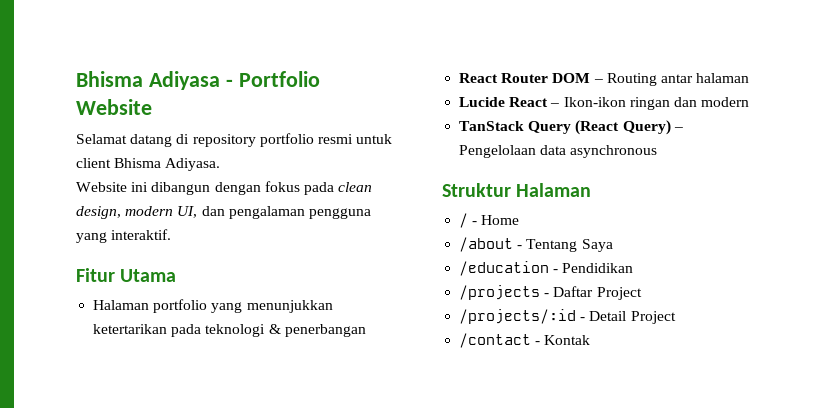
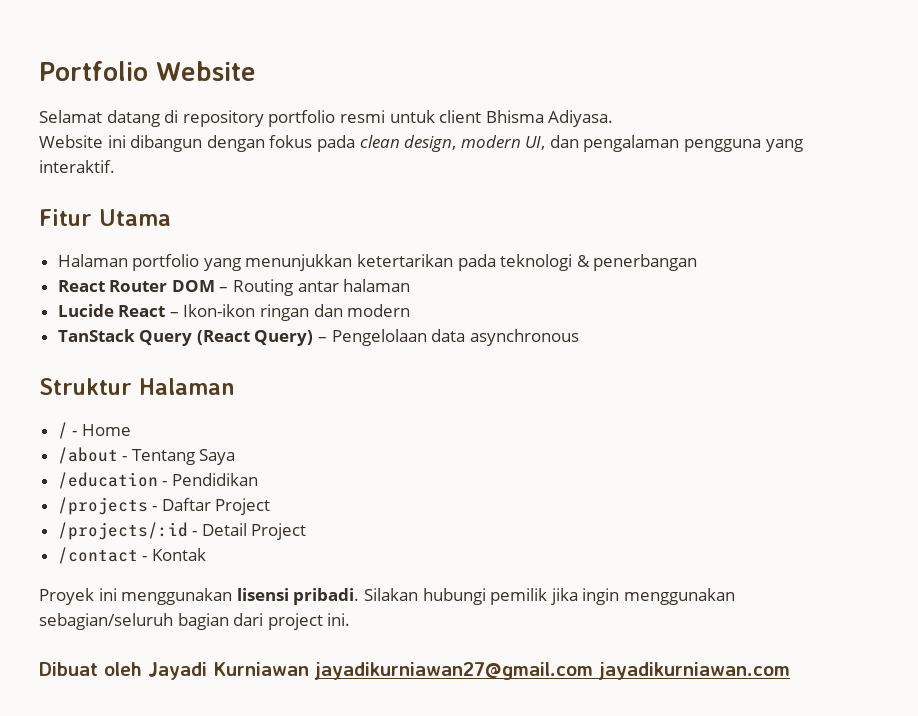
[76,71,233,90] Bhisma Adiyasa - -> (39, 71) none
(591, 340) none -> [39,588,735,605] [39,613,351,630] [39,662,790,680] // Proyek ini menggunakan lisensi pribadi. Silakan hubungi pemilik jika ingin menggunakan sebagian/seluruh bagian dari project ini. // Dibuat oleh Jayadi Kurniawan jayadikurniawan27@gmail.com jayadikurniawan.com

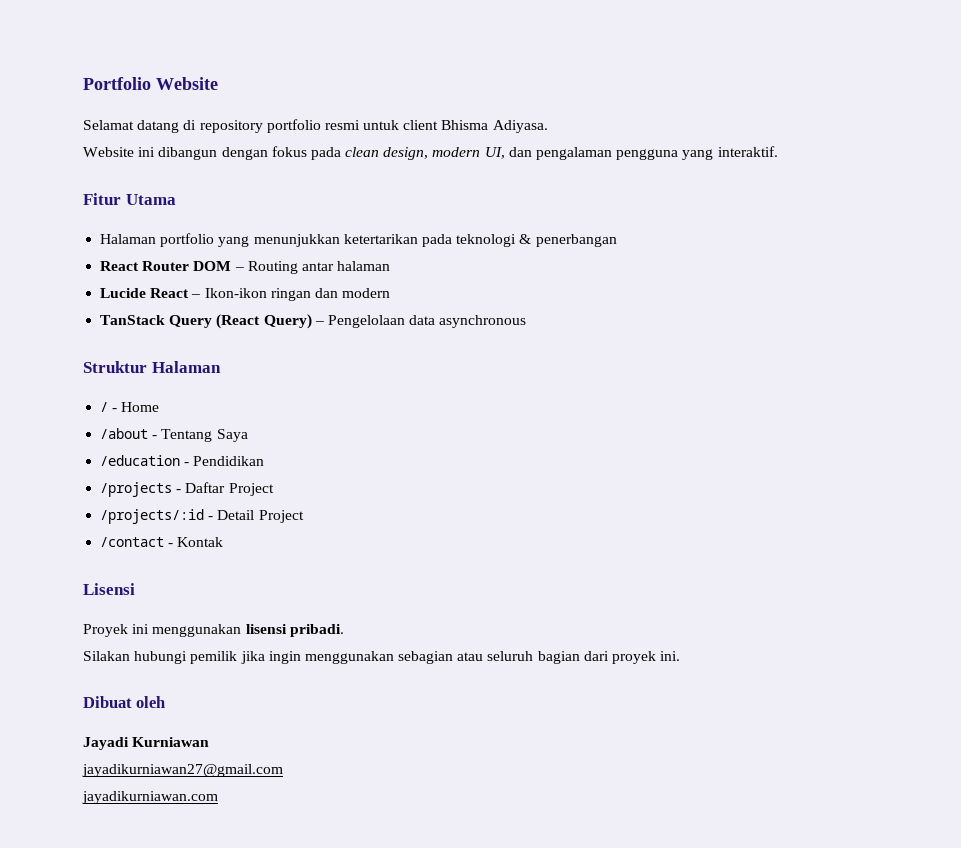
(206, 554) none -> [83,583,135,595] // Lisensi
(360, 596) none -> (344, 630) //
[39,613,173,630] sebagian/seluruh -> [398,651,534,664] sebagian atau seluruh
[267,613,323,630] project -> [612,651,657,664] proyek
(142, 669) none -> (166, 702) //
(309, 669) none -> (210, 742) //
(593, 671) none -> (283, 770) //

